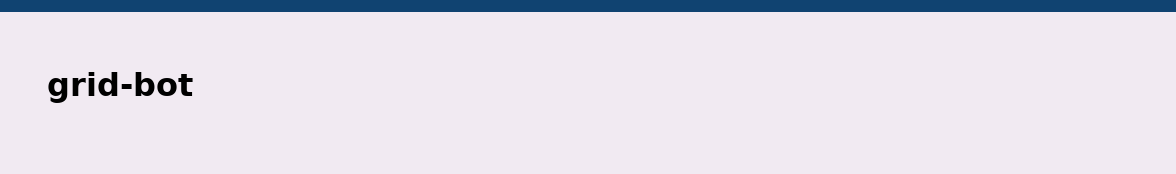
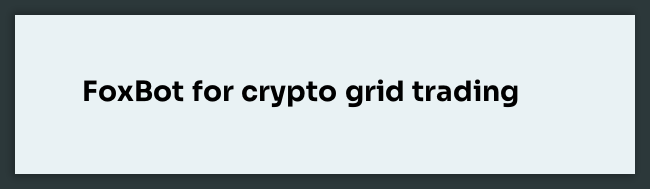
[47,72,193,103] grid-bot -> [82,79,520,108] FoxBot for crypto grid trading

